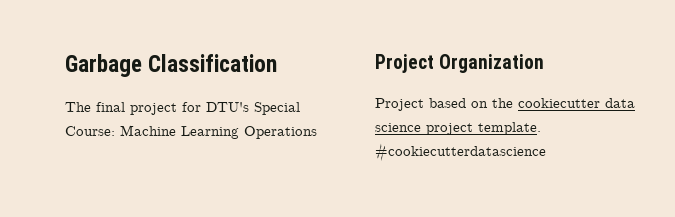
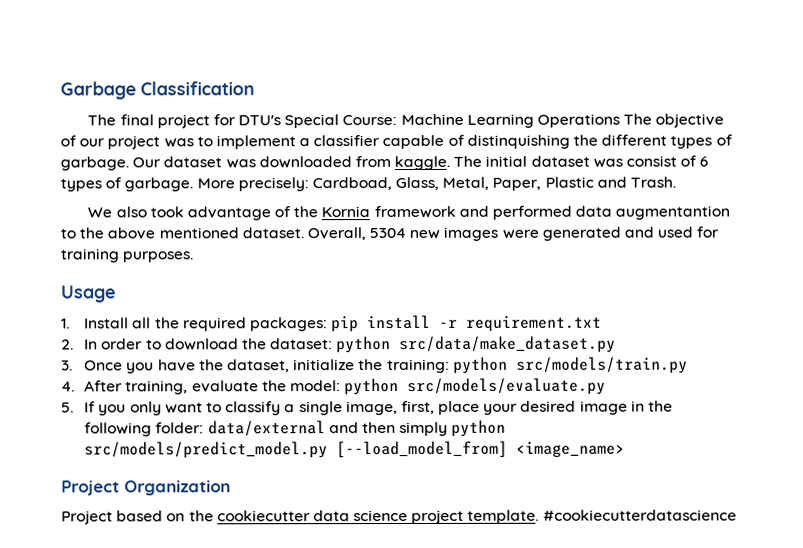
(317, 132) none -> [623,113,725,128] [60,134,733,150] [60,155,709,171] [60,176,677,192] [87,205,731,221] [60,226,720,241] [60,248,194,263] [61,285,116,303] [61,314,603,333] [61,335,617,354] [61,356,688,374] [61,377,607,396] [61,400,674,416] [84,419,507,437] [84,440,626,459] The objective of our project was to implement a classifier capable of distinquishing the different types of garbage. Our dataset was downloaded from kaggle. The initial dataset was consist of 6 types of garbage. More precisely: Cardboad, Glass, Metal, Paper, Plastic and Trash. // We also took advantage of the Kornia framework and performed data augmentantion to the above mentioned dataset. Overall, 5304 new images were generated and used for training purposes. // Usage // 1. Install all the required packages: pip install -r requirement.txt // 2. In order to download the dataset: python src/data/make_dataset.py // 3. Once you have the dataset, initialize the training: python src/models/train.py // 4. After training, evaluate the model: python src/models/evaluate.py // 5. If you only want to classify a single image, first, place your desired image in the following folder: data/external and then simply python src/models/predict_model.py [--load_model_from] <image_name>

